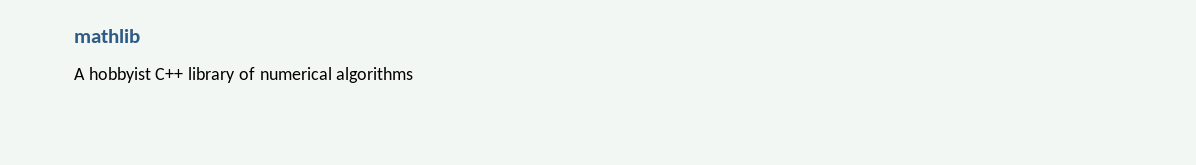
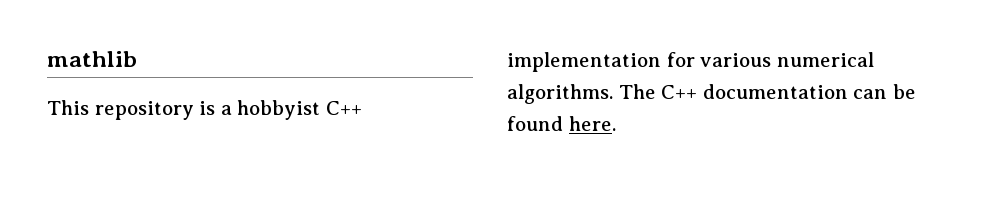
[74,67,414,83] A hobbyist C++ library of numerical algorithms -> [47,100,362,120] [507,52,874,72] [507,84,916,104] [507,116,616,131] This repository is a hobbyist C++ implementation for various numerical algorithms. The C++ documentation can be found here.

